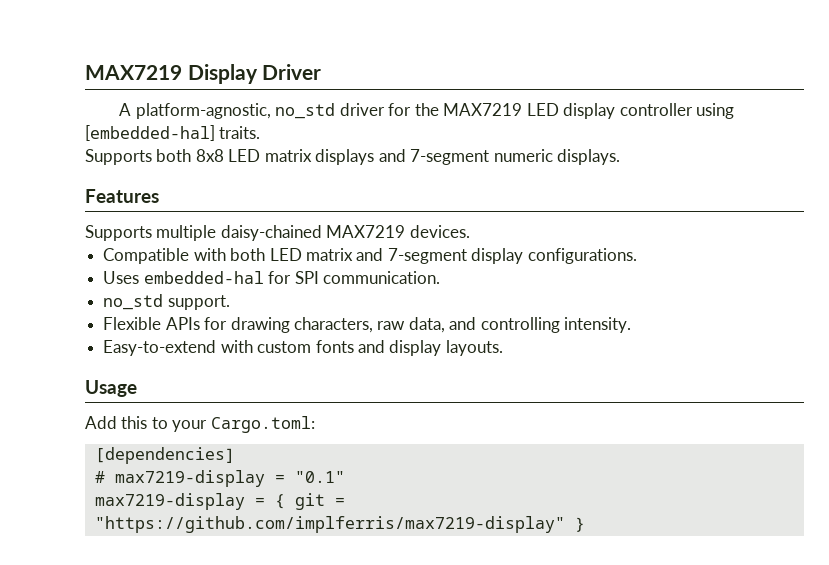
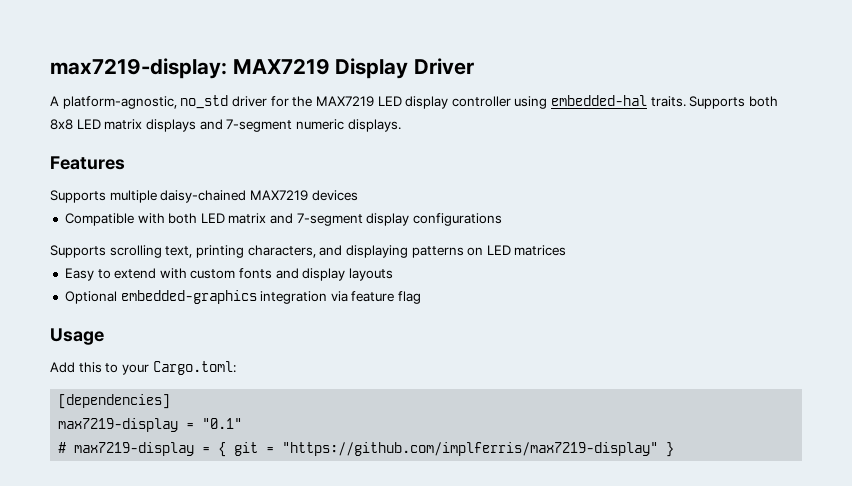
(85, 72) none -> [50,58,227,79] max7219-display:
[85,125,215,141] [embedded-hal] -> [551,95,648,106] embedded-hal
(261, 132) // -> (686, 101) none
[409,225,470,238] devices. -> [311,190,358,201] devices
[527,248,637,264] [103,271,440,284] [103,294,230,310] [103,317,632,333] [103,340,217,356] configurations. // Uses embedded-hal for SPI communication. // no_std support. // Flexible APIs for drawing characters, raw data, and controlling intensity. // Easy-to-extend -> [413,213,503,226] [50,245,567,258] [64,268,157,281] configurations // Supports scrolling text, printing characters, and displaying patterns on LED matrices // Easy to extend
[445,340,503,356] layouts. -> [349,268,394,281] [64,290,422,304] layouts // Optional embedded-graphics integration via feature flag
[94,471,105,483] # -> (171, 401) none
(345, 477) none -> [58,442,67,453] #

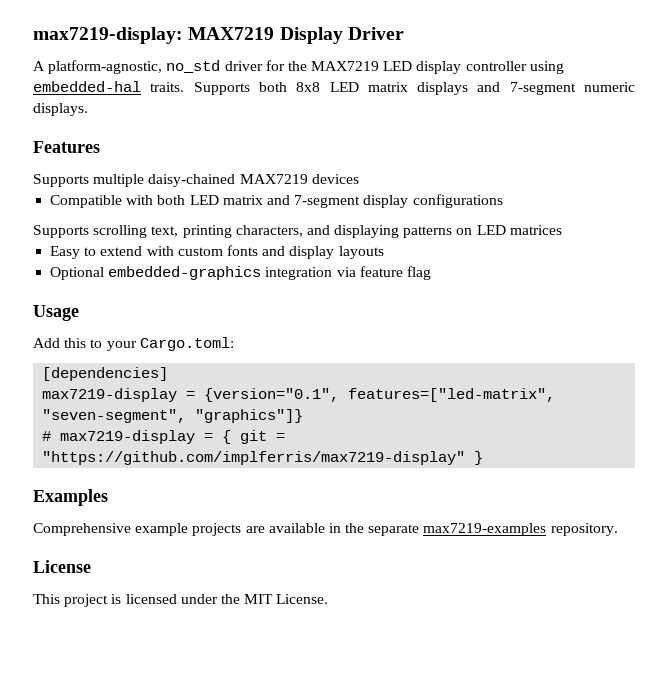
[202,418,243,429] "0.1" -> [204,388,556,402] [42,409,304,423] {version="0.1", features=["led-matrix", "seven-segment", "graphics"]}
(675, 449) none -> [33,489,108,506] [33,523,618,536] [33,560,91,573] [33,594,329,607] // Examples // Comprehensive example projects are available in the separate max7219-examples repository. // License // This project is licensed under the MIT License.

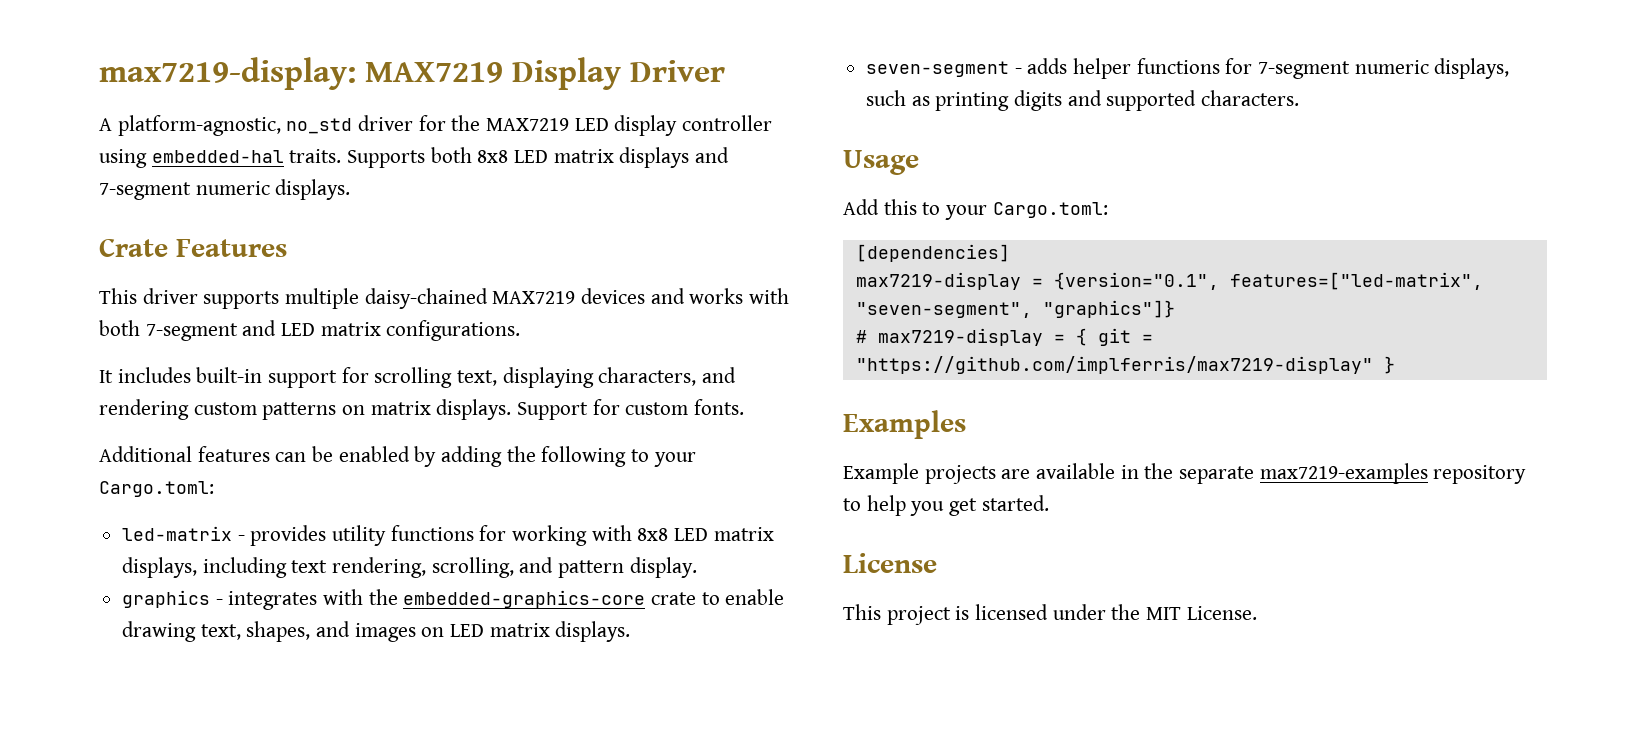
(88, 109) none -> [99,238,168,257] Crate
[33,174,89,187] Supports -> [99,288,280,309] This driver supports
[50,194,503,208] [33,225,89,238] // Compatible with both LED matrix and 7-segment display configurations // Supports -> [650,288,790,304] [99,320,521,341] [99,367,369,388] and works with both 7-segment and LED matrix configurations. // It includes built-in support for
[182,225,232,238] printing -> [502,367,594,388] displaying
[334,225,562,238] [50,245,384,259] [50,266,431,280] displaying patterns on LED matrices // Easy to extend with custom fonts and display layouts // Optional embedded-graphics integration via feature flag -> [99,399,745,420] [99,446,696,467] [99,481,214,497] [122,525,774,546] [122,557,697,578] [122,589,785,610] [122,621,631,642] [866,58,1510,79] [866,90,1300,111] rendering custom patterns on matrix displays. Support for custom fonts. // Additional features can be enabled by adding the following to your Cargo.toml: // led-matrix - provides utility functions for working with 8x8 LED matrix displays, including text rendering, scrolling, and pattern display. // graphics - integrates with the embedded-graphics-core crate to enable drawing text, shapes, and images on LED matrix displays. // seven-segment - adds helper functions for 7-segment numeric displays, such as printing digits and supported characters.
[33,523,189,536] Comprehensive example -> [843,463,919,484] Example
[550,523,618,536] repository. -> [1433,465,1527,484] [843,495,1049,516] repository to help you get started.

